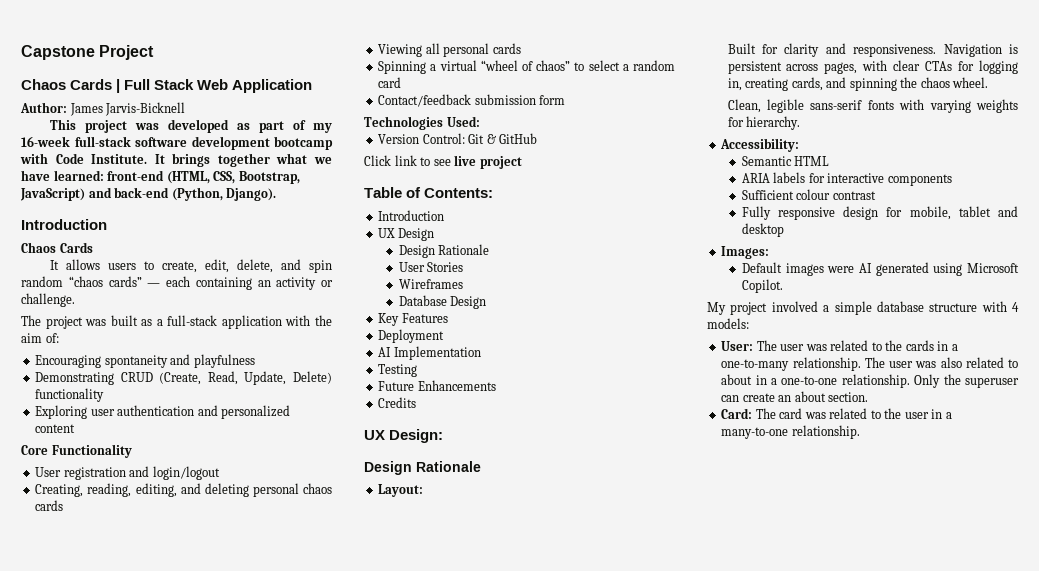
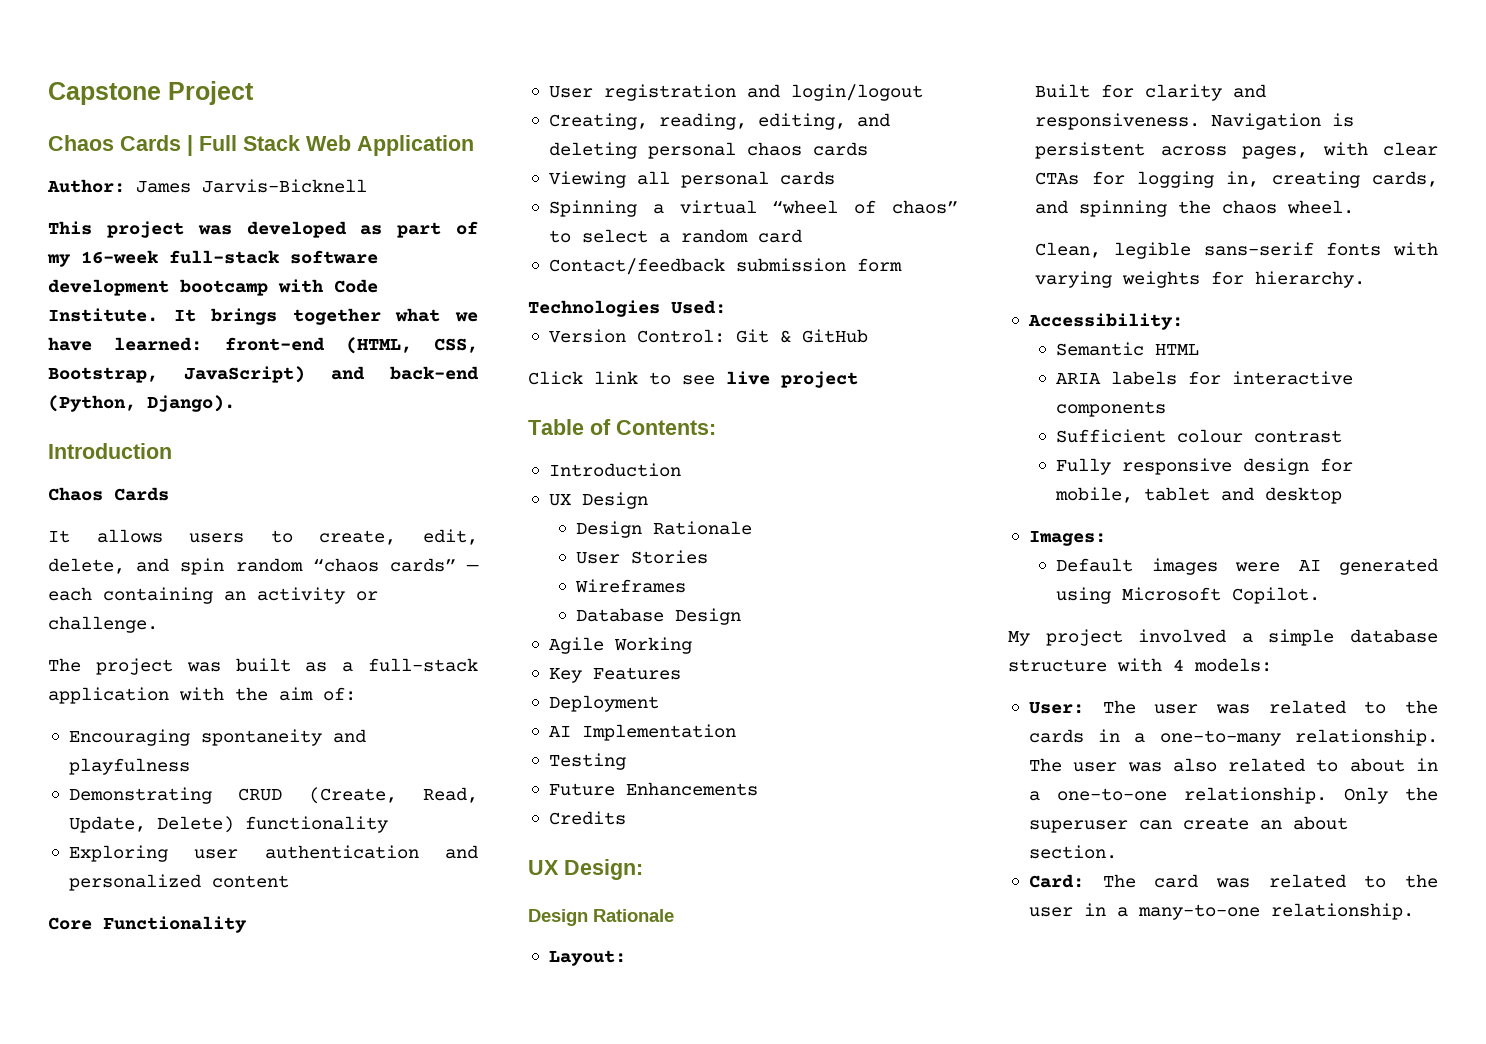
(487, 302) none -> [548,637,692,654] // Agile Working

